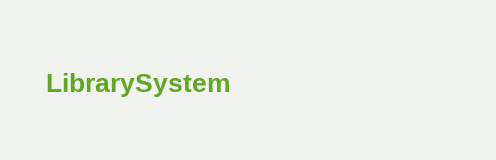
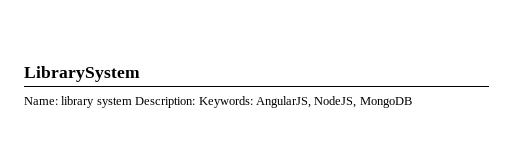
(231, 85) none -> [24,96,412,108] // Name: library system Description: Keywords: AngularJS, NodeJS, MongoDB

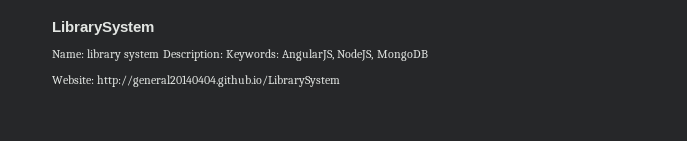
(412, 102) none -> [52,75,341,87] // Website: http://general20140404.github.io/LibrarySystem

